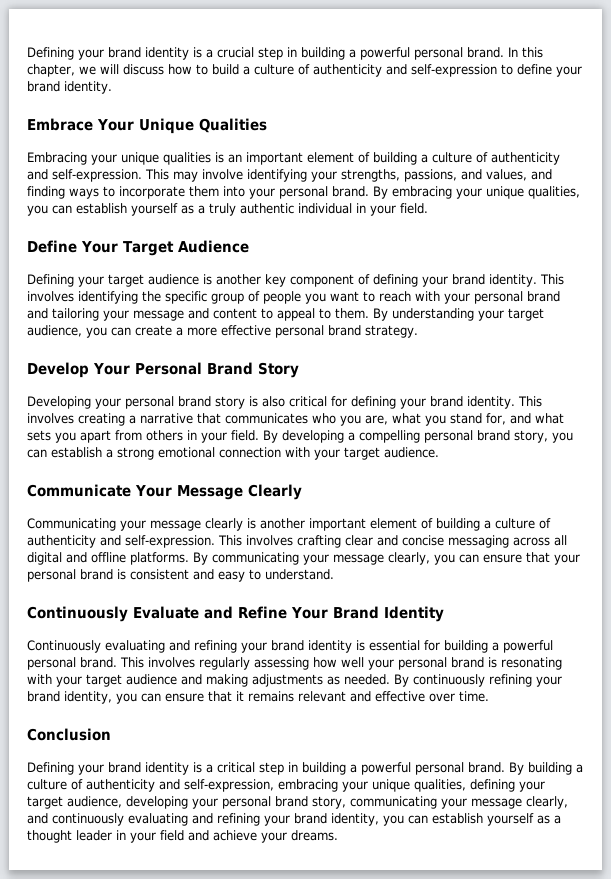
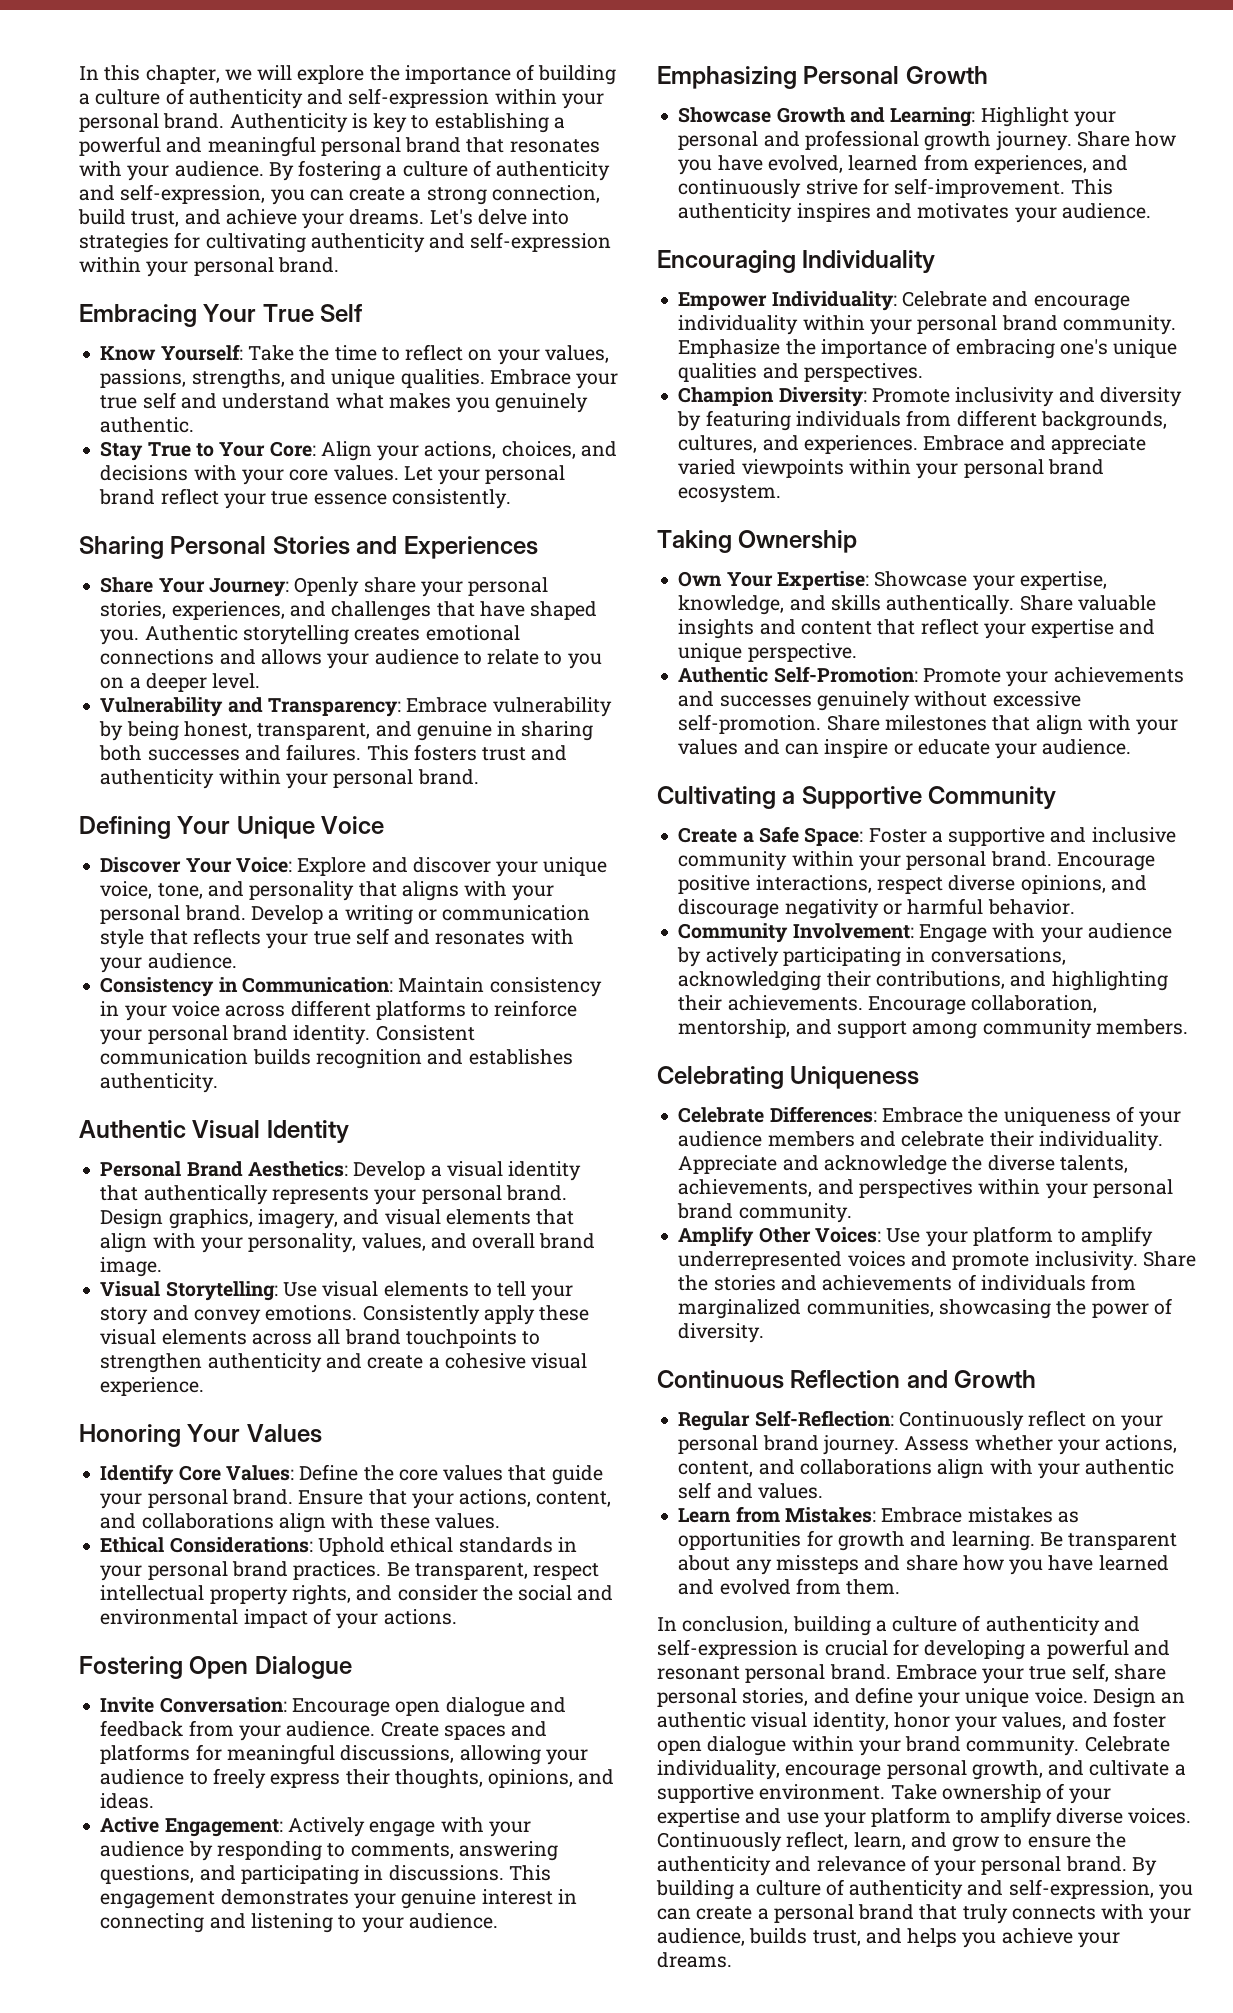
[27,47,504,60] Defining your brand identity is a crucial step in building a powerful personal brand. -> (79, 73) none
[123,64,582,77] [27,81,112,94] [27,118,267,134] [27,152,560,165] [27,169,552,182] [27,186,580,199] [27,203,428,216] [27,240,249,256] [27,274,564,287] [27,291,560,304] [27,308,544,321] [27,325,418,338] [27,362,299,378] [27,396,542,409] [27,413,564,426] [27,430,573,443] [27,447,439,460] [27,484,302,500] [27,518,551,531] [27,535,567,548] [27,552,580,565] [27,569,334,582] [27,606,444,622] [27,640,553,653] [27,657,562,670] [27,674,562,687] [27,691,489,704] [27,728,111,741] [27,762,411,775] discuss how to build a culture of authenticity and self-expression to define your brand identity. // Embrace Your Unique Qualities // Embracing your unique qualities is an important element of building a culture of authenticity and self-expression. This may involve identifying your strengths, passions, and values, and finding ways to incorporate them into your personal brand. By embracing your unique qualities, you can establish yourself as a truly authentic individual in your field. // Define Your Target Audience // Defining your target audience is another key component of defining your brand identity. This involves identifying the specific group of people you want to reach with your personal brand and tailoring your message and content to appeal to them. By understanding your target audience, you can create a more effective personal brand strategy. // Develop Your Personal Brand Story // Developing your personal brand story is also critical for defining your brand identity. This involves creating a narrative that communicates who you are, what you stand for, and what sets you apart from others in your field. By developing a compelling personal brand story, you can establish a strong emotional connection with your target audience. // Communicate Your Message Clearly // Communicating your message clearly is another important element of building a culture of authenticity and self-expression. This involves crafting clear and concise messaging across all digital and offline platforms. By communicating your message clearly, you can ensure that your personal brand is consistent and easy to understand. // Continuously Evaluate and Refine Your Brand Identity // Continuously evaluating and refining your brand identity is essential for building a powerful personal brand. This involves regularly assessing how well your personal brand is resonating with your target audience and making adjustments as needed. By continuously refining your brand identity, you can ensure that it remains relevant and effective over time. // Conclusion // Defining your brand identity is a critical step in building a powerful -> [297,64,617,85] [79,88,604,109] [79,113,565,133] [79,136,600,157] [79,160,611,181] [79,184,600,205] [78,209,570,229] [79,232,612,253] [79,257,339,277] [79,304,363,327] [100,344,609,365] [100,369,619,389] [100,392,589,413] [100,417,195,433] [100,441,617,461] [100,465,566,485] [99,488,511,509] [79,536,538,559] [100,577,549,597] [100,601,598,621] [100,625,520,645] [100,649,602,669] [100,673,261,692] [100,697,612,717] [99,721,594,741] [99,744,568,761] [100,769,479,789] [79,816,385,839] [100,857,608,877] [100,881,555,901] [100,905,591,925] [100,928,574,949] [100,953,237,973] [100,977,602,997] [100,1000,578,1021] [100,1025,475,1045] [100,1049,573,1069] [100,1073,219,1093] [79,1120,349,1143] [100,1161,582,1181] [100,1185,567,1205] [100,1209,575,1229] [100,1233,596,1253] [100,1257,163,1277] [100,1281,574,1301] [100,1305,590,1325] [100,1329,541,1348] [100,1353,588,1373] [100,1377,205,1396] [79,1424,322,1447] [100,1464,603,1485] [100,1489,612,1509] [100,1513,500,1533] [100,1537,577,1556] [100,1561,600,1581] [100,1585,614,1605] [100,1608,457,1629] [79,1656,352,1679] [100,1697,566,1717] [100,1720,548,1741] [100,1744,588,1765] [100,1768,615,1789] [100,1793,155,1809] [100,1817,531,1837] [100,1841,558,1861] [100,1865,551,1885] [100,1889,577,1909] [100,1913,498,1933] [657,66,988,89] [678,107,1116,127] [678,130,1177,151] [678,154,1129,175] [678,178,1113,199] [678,203,1151,223] [657,250,936,273] [678,291,1130,311] [678,315,1176,335] [678,338,1178,359] [678,363,923,382] [678,387,1182,407] [677,410,1167,431] [678,435,1146,454] [678,459,1104,479] [678,485,782,503] [657,530,858,553] [678,571,1107,591] [678,595,1156,615] [678,618,1156,639] [678,643,857,662] [678,666,1184,687] [678,691,1081,711] [678,714,1179,735] [678,739,1132,759] [657,786,1057,809] [678,826,1176,846] [678,851,1155,871] [678,875,1147,894] [678,898,1075,919] [678,923,1172,943] [677,947,1066,967] [678,971,1168,991] [678,995,1098,1015] [678,1019,1188,1039] [657,1066,920,1089] [678,1106,1182,1127] [678,1131,1163,1151] [678,1155,1128,1175] [678,1179,1173,1199] [677,1203,852,1223] [678,1226,1154,1247] [678,1251,1196,1271] [678,1274,1137,1291] [678,1298,1172,1319] [678,1323,765,1343] [657,1370,1037,1389] [678,1410,1163,1431] [678,1435,1178,1455] [678,1459,1175,1479] [678,1482,823,1499] [678,1506,1079,1523] [678,1530,1178,1551] [678,1555,1169,1575] [678,1578,901,1595] [657,1615,1140,1636] [657,1639,1170,1660] [657,1663,1166,1684] [657,1687,1186,1708] [657,1711,1166,1732] [657,1736,1170,1756] [657,1760,1186,1780] [657,1783,1112,1804] [657,1807,1192,1828] [657,1831,1126,1852] [657,1855,977,1876] explore the importance of building a culture of authenticity and self-expression within your personal brand. Authenticity is key to establishing a powerful and meaningful personal brand that resonates with your audience. By fostering a culture of authenticity and self-expression, you can create a strong connection, build trust, and achieve your dreams. Let's delve into strategies for cultivating authenticity and self-expression within your personal brand. // Embracing Your True Self // Know Yourself: Take the time to reflect on your values, passions, strengths, and unique qualities. Embrace your true self and understand what makes you genuinely authentic. // Stay True to Your Core: Align your actions, choices, and decisions with your core values. Let your personal brand reflect your true essence consistently. // Sharing Personal Stories and Experiences // Share Your Journey: Openly share your personal stories, experiences, and challenges that have shaped you. Authentic storytelling creates emotional connections and allows your audience to relate to you on a deeper level. // Vulnerability and Transparency: Embrace vulnerability by being honest, transparent, and genuine in sharing both successes and failures. This fosters trust and authenticity within your personal brand. // Defining Your Unique Voice // Discover Your Voice: Explore and discover your unique voice, tone, and personality that aligns with your personal brand. Develop a writing or communication style that reflects your true self and resonates with your audience. // Consistency in Communication: Maintain consistency in your voice across different platforms to reinforce your personal brand identity. Consistent communication builds recognition and establishes authenticity. // Authentic Visual Identity // Personal Brand Aesthetics: Develop a visual identity that authentically represents your personal brand. Design graphics, imagery, and visual elements that align with your personality, values, and overall brand image. // Visual Storytelling: Use visual elements to tell your story and convey emotions. Consistently apply these visual elements across all brand touchpoints to strengthen authenticity and create a cohesive visual experience. // Honoring Your Values // Identify Core Values: Define the core values that guide your personal brand. Ensure that your actions, content, and collaborations align with these values. // Ethical Considerations: Uphold ethical standards in your personal brand practices. Be transparent, respect intellectual property rights, and consider the social and environmental impact of your actions. // Fostering Open Dialogue // Invite Conversation: Encourage open dialogue and feedback from your audience. Create spaces and platforms for meaningful discussions, allowing your audience to freely express their thoughts, opinions, and ideas. // Active Engagement: Actively engage with your audience by responding to comments, answering questions, and participating in discussions. This engagement demonstrates your genuine interest in connecting and listening to your audience. // Emphasizing Personal Growth // Showcase Growth and Learning: Highlight your personal and professional growth journey. Share how you have evolved, learned from experiences, and continuously strive for self-improvement. This authenticity inspires and motivates your audience. // Encouraging Individuality // Empower Individuality: Celebrate and encourage individuality within your personal brand community. Emphasize the importance of embracing one's unique qualities and perspectives. // Champion Diversity: Promote inclusivity and diversity by featuring individuals from different backgrounds, cultures, and experiences. Embrace and appreciate varied viewpoints within your personal brand ecosystem. // Taking Ownership // Own Your Expertise: Showcase your expertise, knowledge, and skills authentically. Share valuable insights and content that reflect your expertise and unique perspective. // Authentic Self-Promotion: Promote your achievements and successes genuinely without excessive self-promotion. Share milestones that align with your values and can inspire or educate your audience. // Cultivating a Supportive Community // Create a Safe Space: Foster a supportive and inclusive community within your personal brand. Encourage positive interactions, respect diverse opinions, and discourage negativity or harmful behavior. // Community Involvement: Engage with your audience by actively participating in conversations, acknowledging their contributions, and highlighting their achievements. Encourage collaboration, mentorship, and support among community members. // Celebrating Uniqueness // Celebrate Differences: Embrace the uniqueness of your audience members and celebrate their individuality. Appreciate and acknowledge the diverse talents, achievements, and perspectives within your personal brand community. // Amplify Other Voices: Use your platform to amplify underrepresented voices and promote inclusivity. Share the stories and achievements of individuals from marginalized communities, showcasing the power of diversity. // Continuous Reflection and Growth // Regular Self-Reflection: Continuously reflect on your personal brand journey. Assess whether your actions, content, and collaborations align with your authentic self and values. // Learn from Mistakes: Embrace mistakes as opportunities for growth and learning. Be transparent about any missteps and share how you have learned and evolved from them. // In conclusion, building a culture of authenticity and self-expression is crucial for developing a powerful and resonant personal brand. Embrace your true self, share personal stories, and define your unique voice. Design an authentic visual identity, honor your values, and foster open dialogue within your brand community. Celebrate individuality, encourage personal growth, and cultivate a supportive environment. Take ownership of your expertise and use your platform to amplify diverse voices. Continuously reflect, learn, and grow to ensure the authenticity and relevance of your
[278,779,545,792] [27,796,568,809] [27,813,561,826] [27,830,209,843] embracing your unique qualities, defining your target audience, developing your personal brand story, communicating your message clearly, and continuously evaluating and refining your brand identity, you can establish yourself as a thought leader in your field and -> [1158,1884,1193,1900] [657,1904,1192,1924] [657,1928,997,1948] you can create a personal brand that truly connects with your audience, builds trust, and helps you

